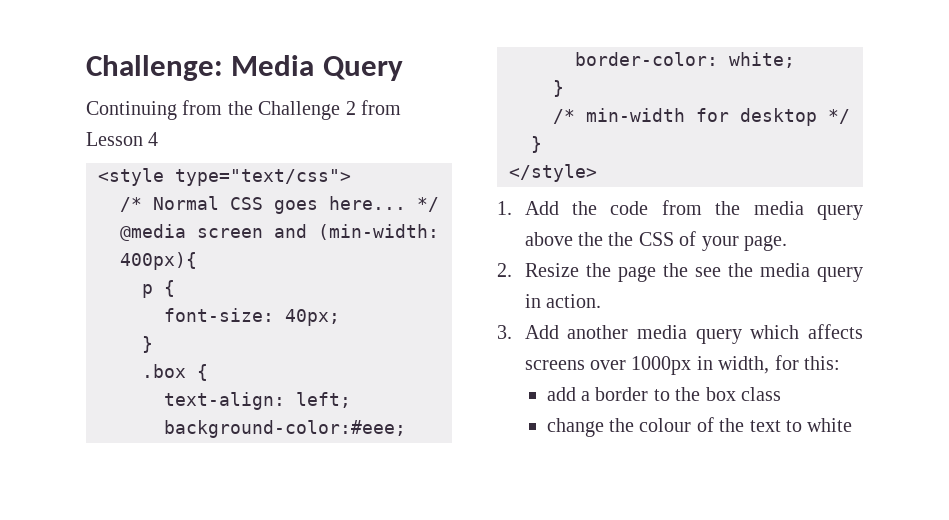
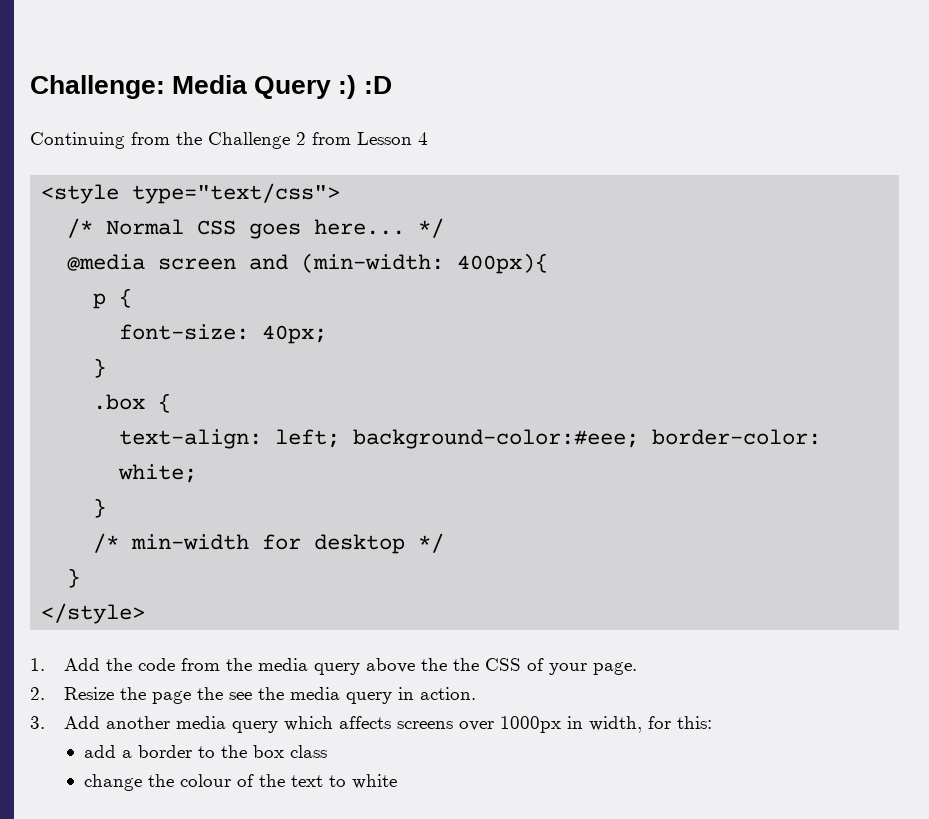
(403, 68) none -> [338,75,392,99] :) :D

